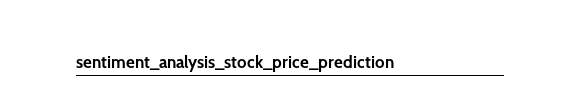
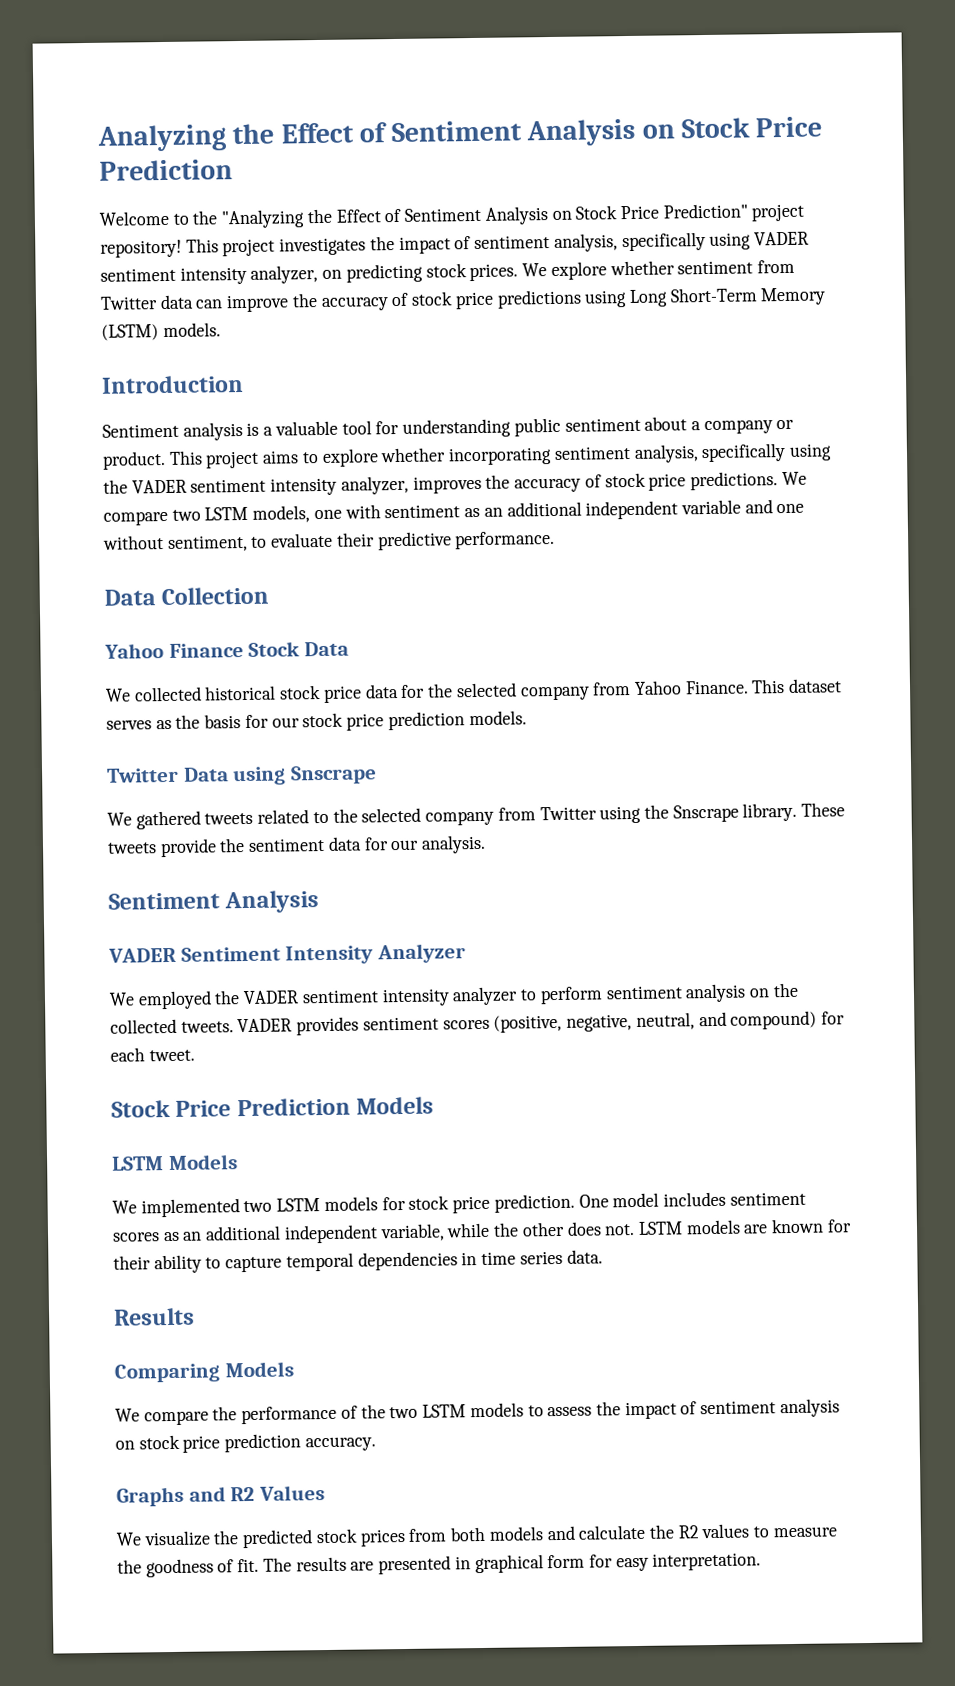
[76,55,394,72] sentiment_analysis_stock_price_prediction -> [97,116,823,152] [99,159,233,181] [99,203,805,229] [100,231,809,258] [100,259,795,285] [100,287,827,313] [101,322,221,341] [101,374,244,394] [102,416,795,441] [102,442,832,470] [103,471,807,496] [103,499,805,526] [103,530,556,552] [104,586,270,606] [104,641,349,659] [105,678,843,703] [106,710,527,731] [107,765,377,786] [107,802,846,830] [107,834,487,858] [108,890,320,914] [108,943,466,965] [109,982,799,1010] [110,1010,845,1036] [110,1047,195,1062] [111,1096,435,1118] [112,1154,238,1171] [112,1191,806,1218] [113,1218,852,1244] [113,1249,603,1274] [113,1307,195,1326] [114,1361,294,1383] [115,1398,840,1426] [115,1433,376,1453] [116,1485,325,1507] [116,1523,837,1549] [117,1552,762,1578] Analyzing the Effect of Sentiment Analysis on Stock Price Prediction // Welcome to the "Analyzing the Effect of Sentiment Analysis on Stock Price Prediction" project repository! This project investigates the impact of sentiment analysis, specifically using VADER sentiment intensity analyzer, on predicting stock prices. We explore whether sentiment from Twitter data can improve the accuracy of stock price predictions using Long Short-Term Memory (LSTM) models. // Introduction // Sentiment analysis is a valuable tool for understanding public sentiment about a company or product. This project aims to explore whether incorporating sentiment analysis, specifically using the VADER sentiment intensity analyzer, improves the accuracy of stock price predictions. We compare two LSTM models, one with sentiment as an additional independent variable and one without sentiment, to evaluate their predictive performance. // Data Collection // Yahoo Finance Stock Data // We collected historical stock price data for the selected company from Yahoo Finance. This dataset serves as the basis for our stock price prediction models. // Twitter Data using Snscrape // We gathered tweets related to the selected company from Twitter using the Snscrape library. These tweets provide the sentiment data for our analysis. // Sentiment Analysis // VADER Sentiment Intensity Analyzer // We employed the VADER sentiment intensity analyzer to perform sentiment analysis on the collected tweets. VADER provides sentiment scores (positive, negative, neutral, and compound) for each tweet. // Stock Price Prediction Models // LSTM Models // We implemented two LSTM models for stock price prediction. One model includes sentiment scores as an additional independent variable, while the other does not. LSTM models are known for their ability to capture temporal dependencies in time series data. // Results // Comparing Models // We compare the performance of the two LSTM models to assess the impact of sentiment analysis on stock price prediction accuracy. // Graphs and R2 Values // We visualize the predicted stock prices from both models and calculate the R2 values to measure the goodness of fit. The results are presented in graphical form for easy interpretation.

